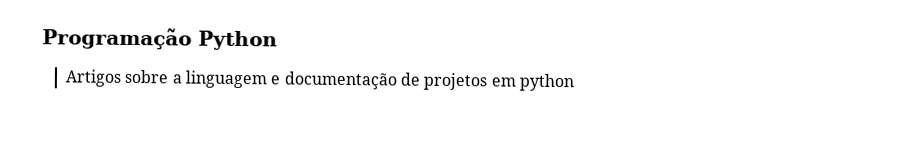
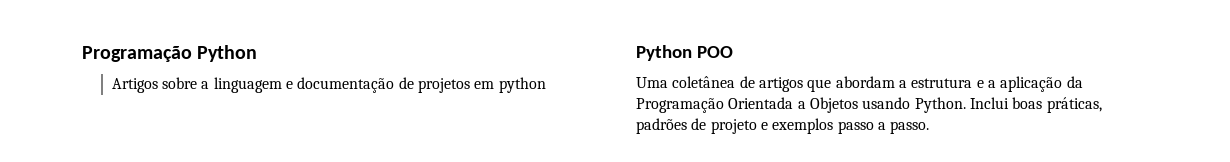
(574, 82) none -> [636,45,733,61] [636,76,1083,92] [636,97,1102,113] [636,118,930,134] // Python POO // Uma coletânea de artigos que abordam a estrutura e a aplicação da Programação Orientada a Objetos usando Python. Inclui boas práticas, padrões de projeto e exemplos passo a passo.

